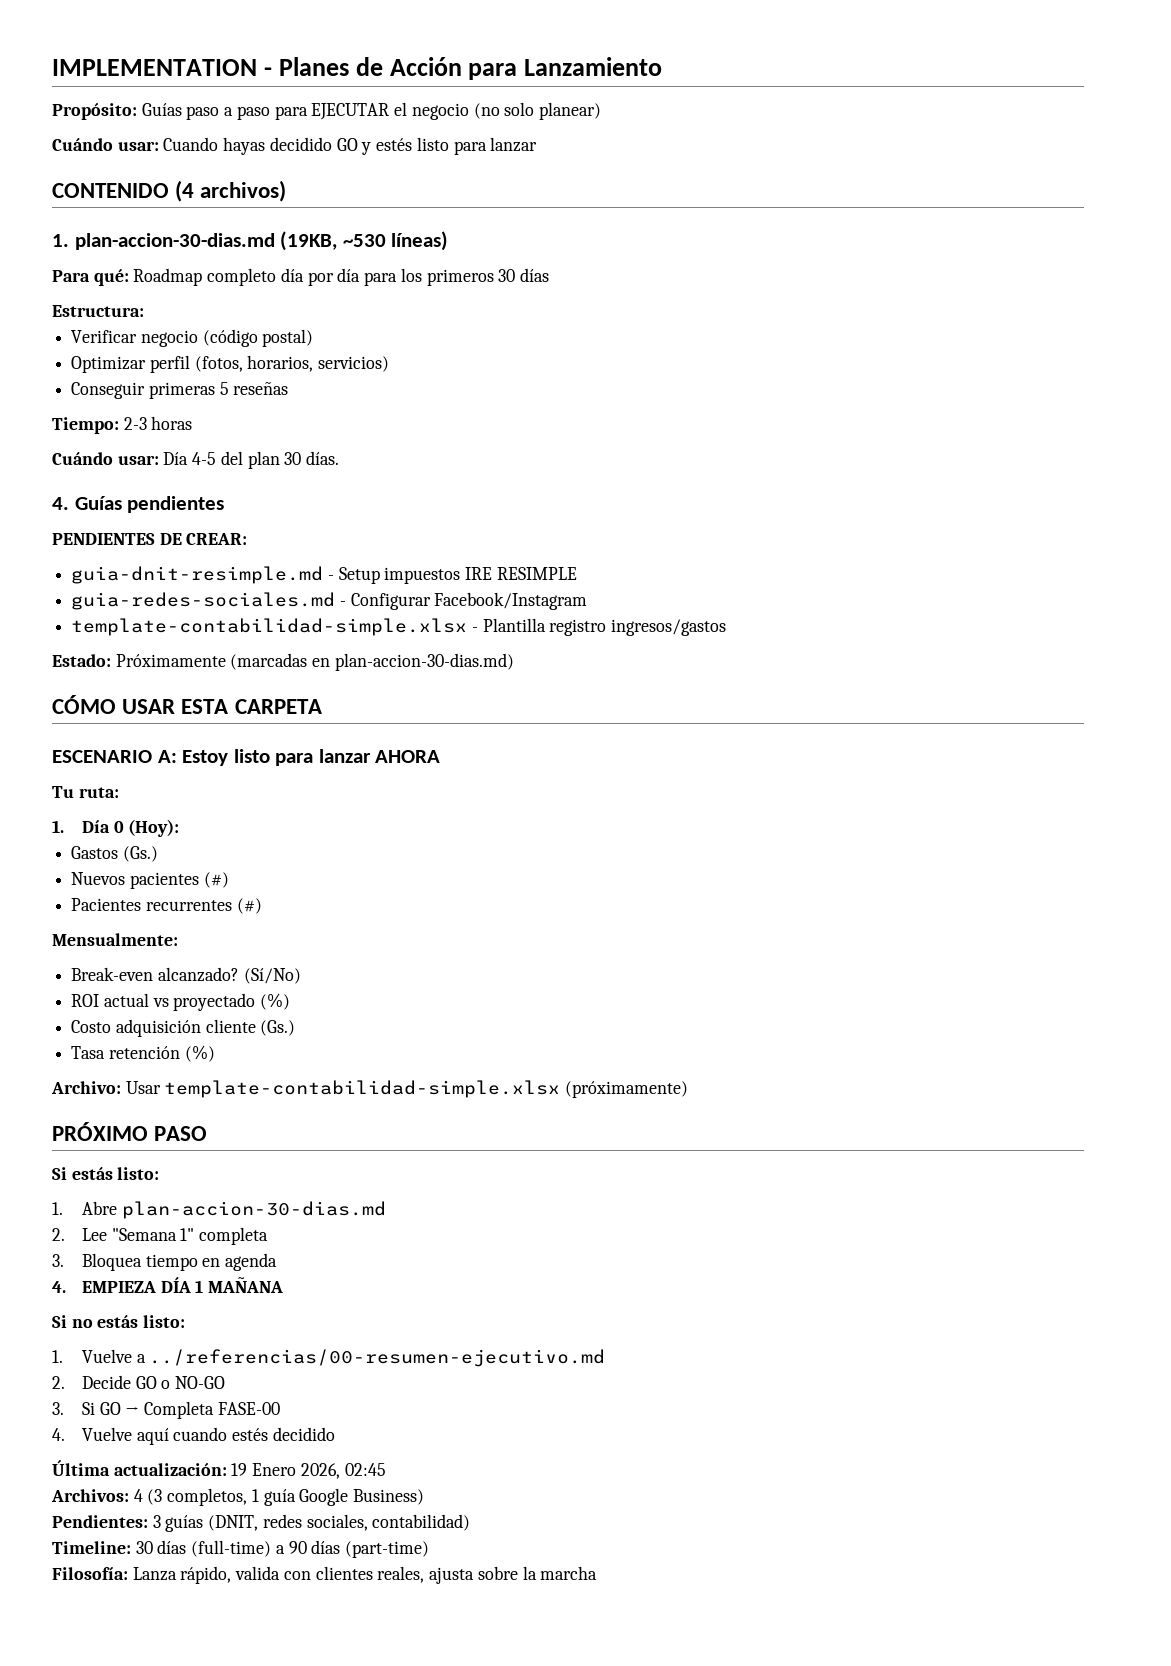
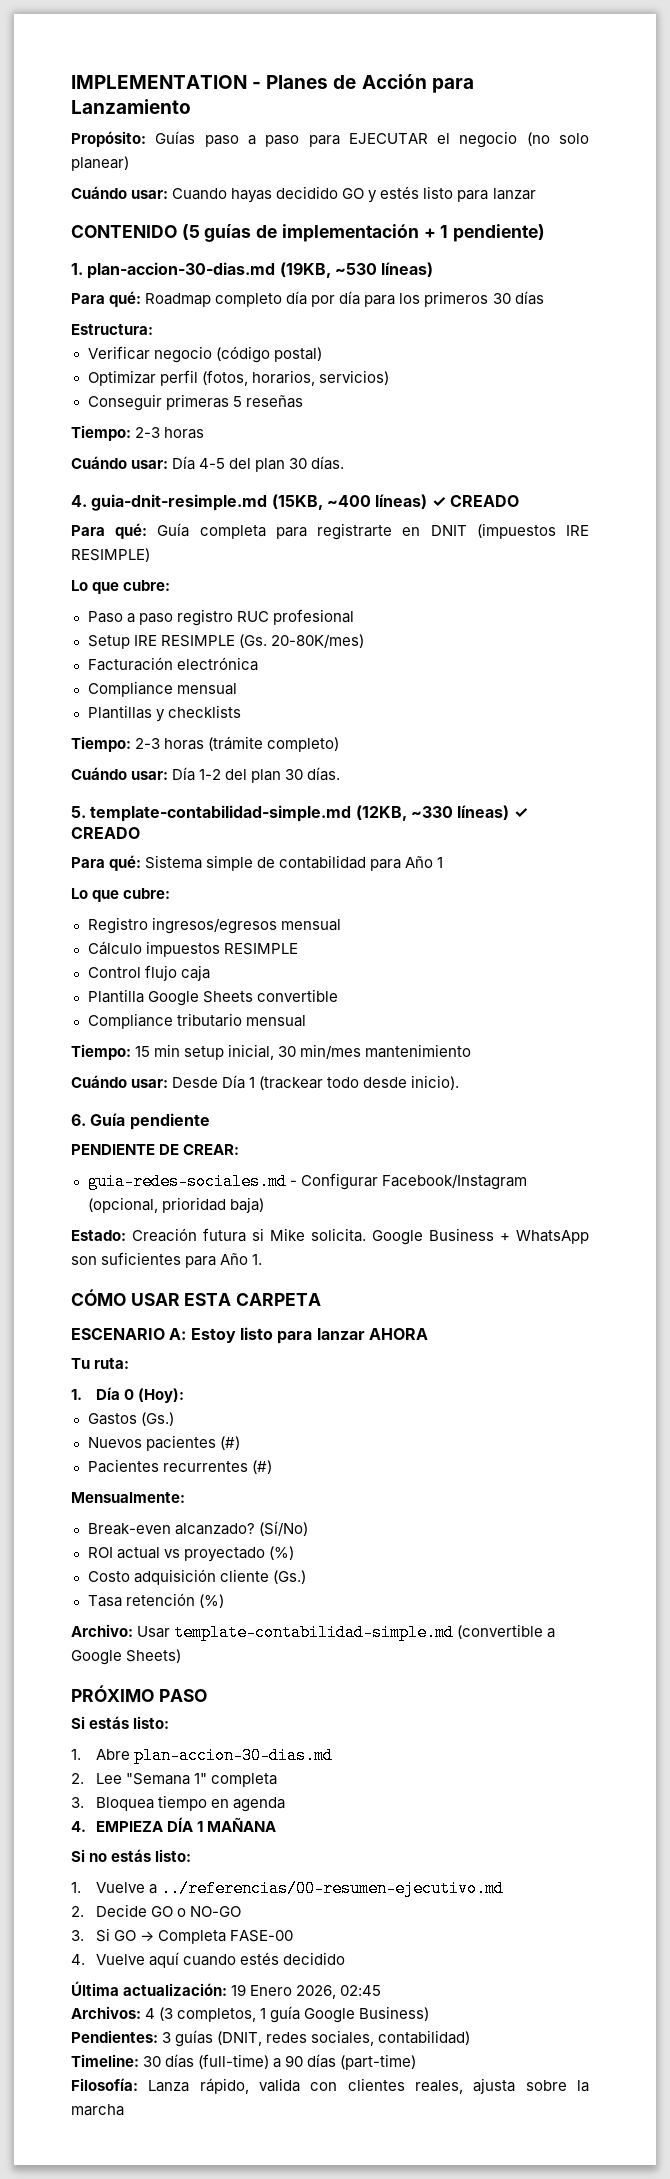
[175,180,287,202] (4 archivos) -> [181,224,546,242] (5 guías de implementación + 1 pendiente)
[74,496,225,513] [52,533,248,545] [71,566,577,584] [71,592,588,610] [71,618,727,636] [52,653,514,671] Guías pendientes // PENDIENTES DE CREAR: // guia-dnit-resimple.md - Setup impuestos IRE RESIMPLE // guia-redes-sociales.md - Configurar Facebook/Instagram // template-contabilidad-simple.xlsx - Plantilla registro ingresos/gastos // Estado: Próximamente (marcadas en plan-accion-30-dias.md) -> [91,494,519,511] [71,523,589,540] [71,548,150,562] [71,580,171,594] [87,609,354,626] [87,634,364,649] [87,657,258,671] [87,681,237,697] [87,705,241,722] [71,736,340,752] [71,767,341,783] [71,805,528,822] [71,827,140,839] [71,855,444,871] [71,888,171,902] [87,917,341,934] [87,941,298,957] [87,965,210,981] [87,989,338,1006] [87,1013,306,1029] [71,1044,472,1060] [71,1075,460,1090] [71,1113,210,1130] [71,1144,240,1155] [87,1173,527,1190] [87,1197,264,1213] [71,1228,589,1245] [71,1252,263,1268] guia-dnit-resimple.md (15KB, ~400 líneas) ✓ CREADO // Para qué: Guía completa para registrarte en DNIT (impuestos IRE RESIMPLE) // Lo que cubre: // Paso a paso registro RUC profesional // Setup IRE RESIMPLE (Gs. 20-80K/mes) // Facturación electrónica // Compliance mensual // Plantillas y checklists // Tiempo: 2-3 horas (trámite completo) // Cuándo usar: Día 1-2 del plan 30 días. // 5. template-contabilidad-simple.md (12KB, ~330 líneas) ✓ CREADO // Para qué: Sistema simple de contabilidad para Año 1 // Lo que cubre: // Registro ingresos/egresos mensual // Cálculo impuestos RESIMPLE // Control flujo caja // Plantilla Google Sheets convertible // Compliance tributario mensual // Tiempo: 15 min setup inicial, 30 min/mes mantenimiento // Cuándo usar: Desde Día 1 (trackear todo desde inicio). // 6. Guía pendiente // PENDIENTE DE CREAR: // guia-redes-sociales.md - Configurar Facebook/Instagram (opcional, prioridad baja) // Estado: Creación futura si Mike solicita. Google Business + WhatsApp son suficientes para Año 1.
[164,1080,689,1098] template-contabilidad-simple.xlsx (próximamente) -> [174,1624,556,1641] [71,1649,182,1665] template-contabilidad-simple.md (convertible a Google Sheets)

